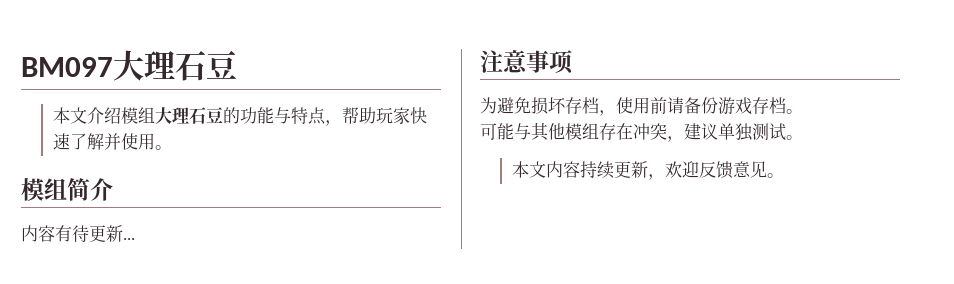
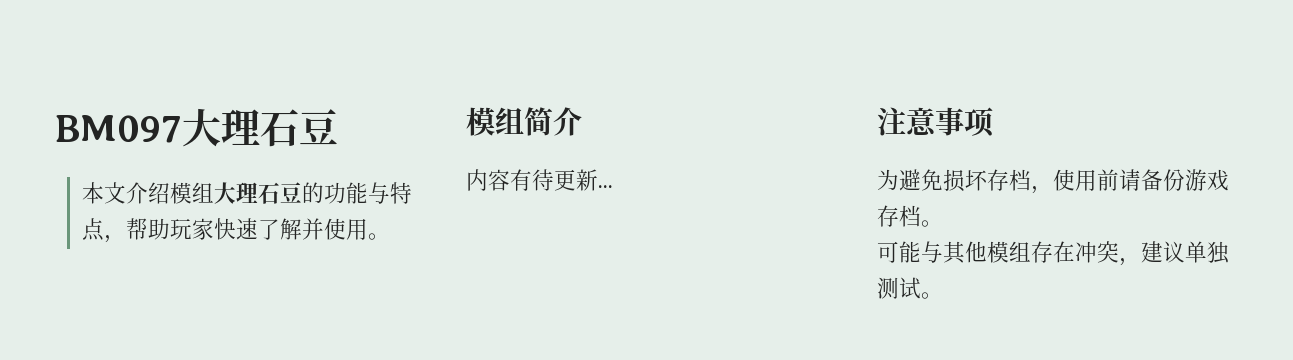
[511,161,784,180] // 本文内容持续更新，欢迎反馈意见。 -> (943, 295) none

